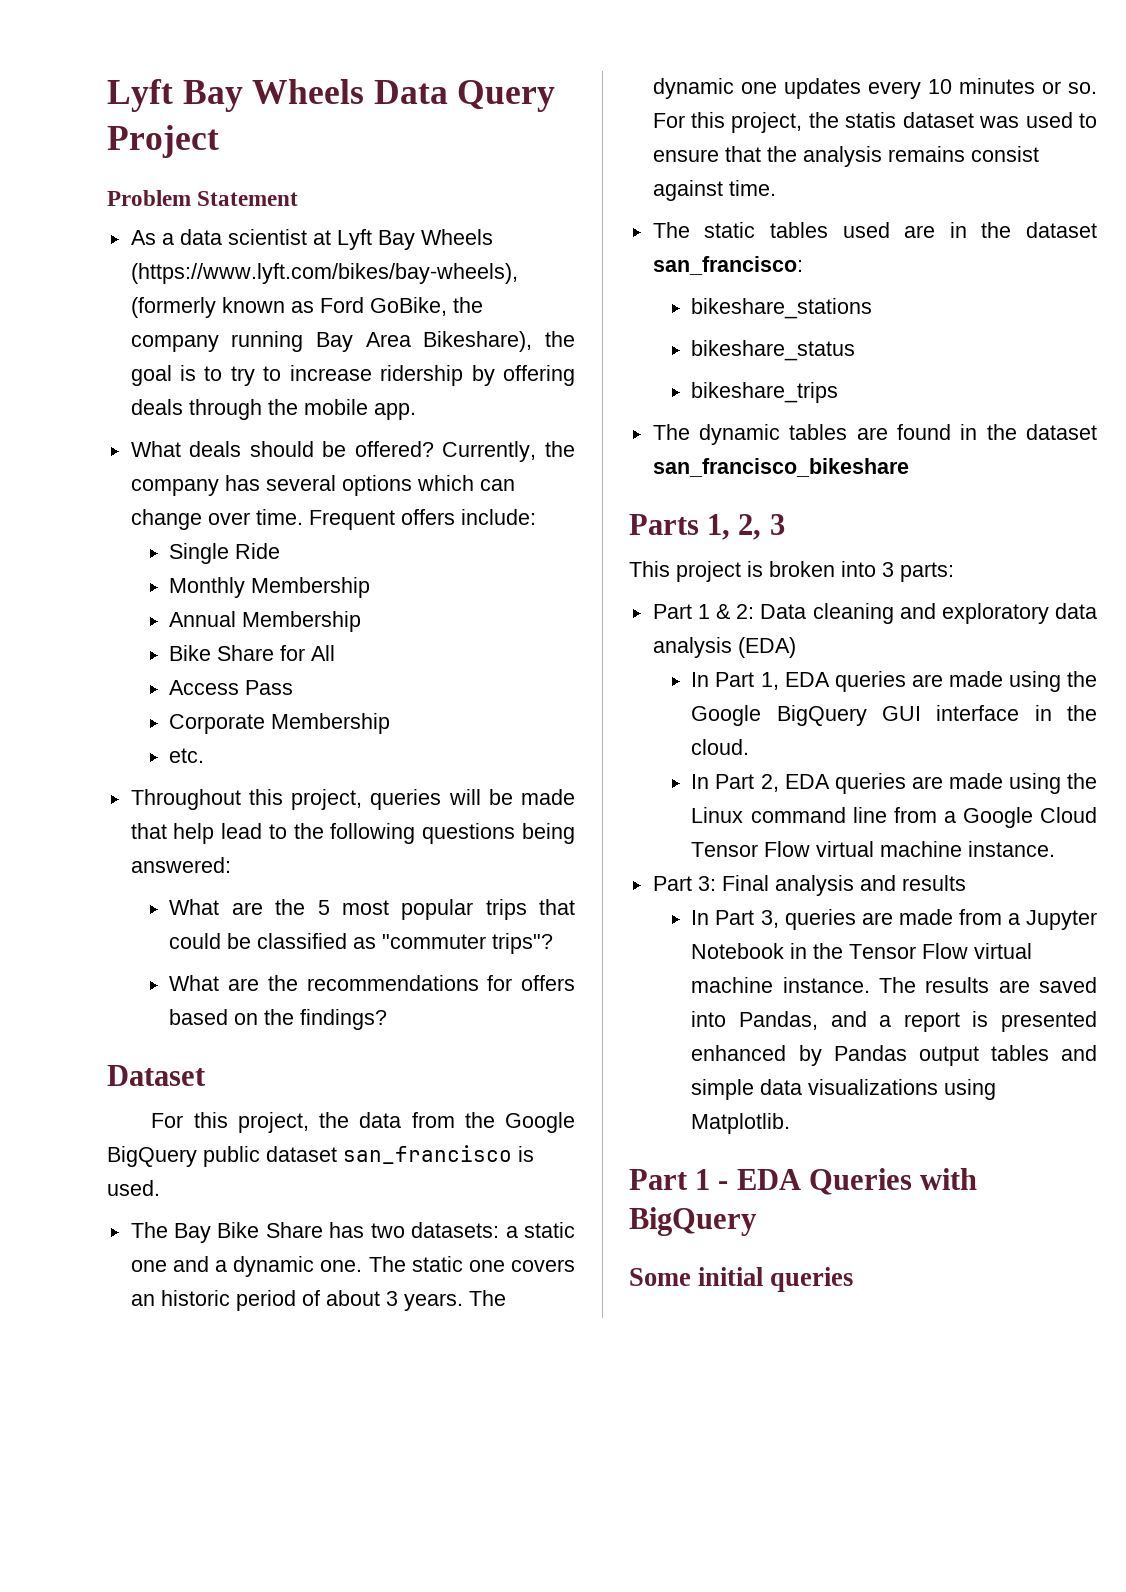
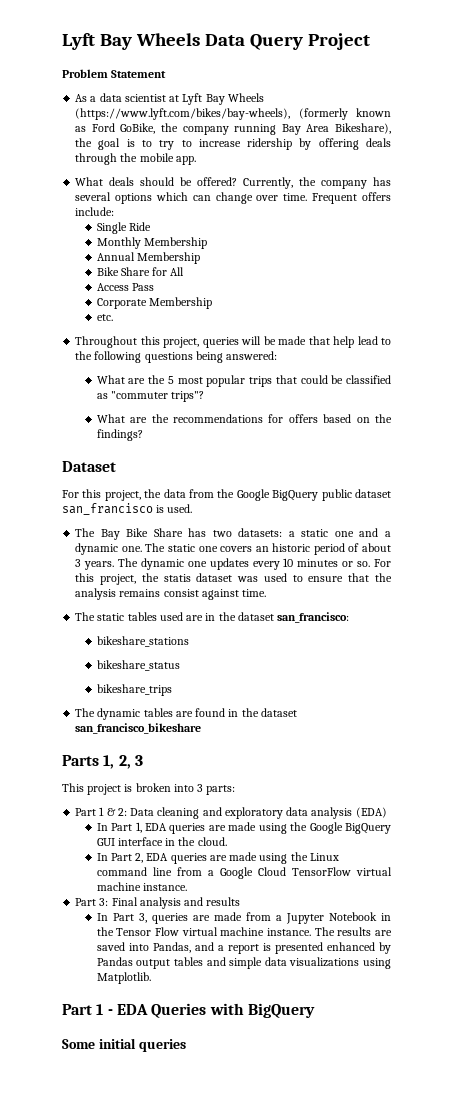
[691,841,811,857] Tensor Flow -> [291,867,351,876] TensorFlow

